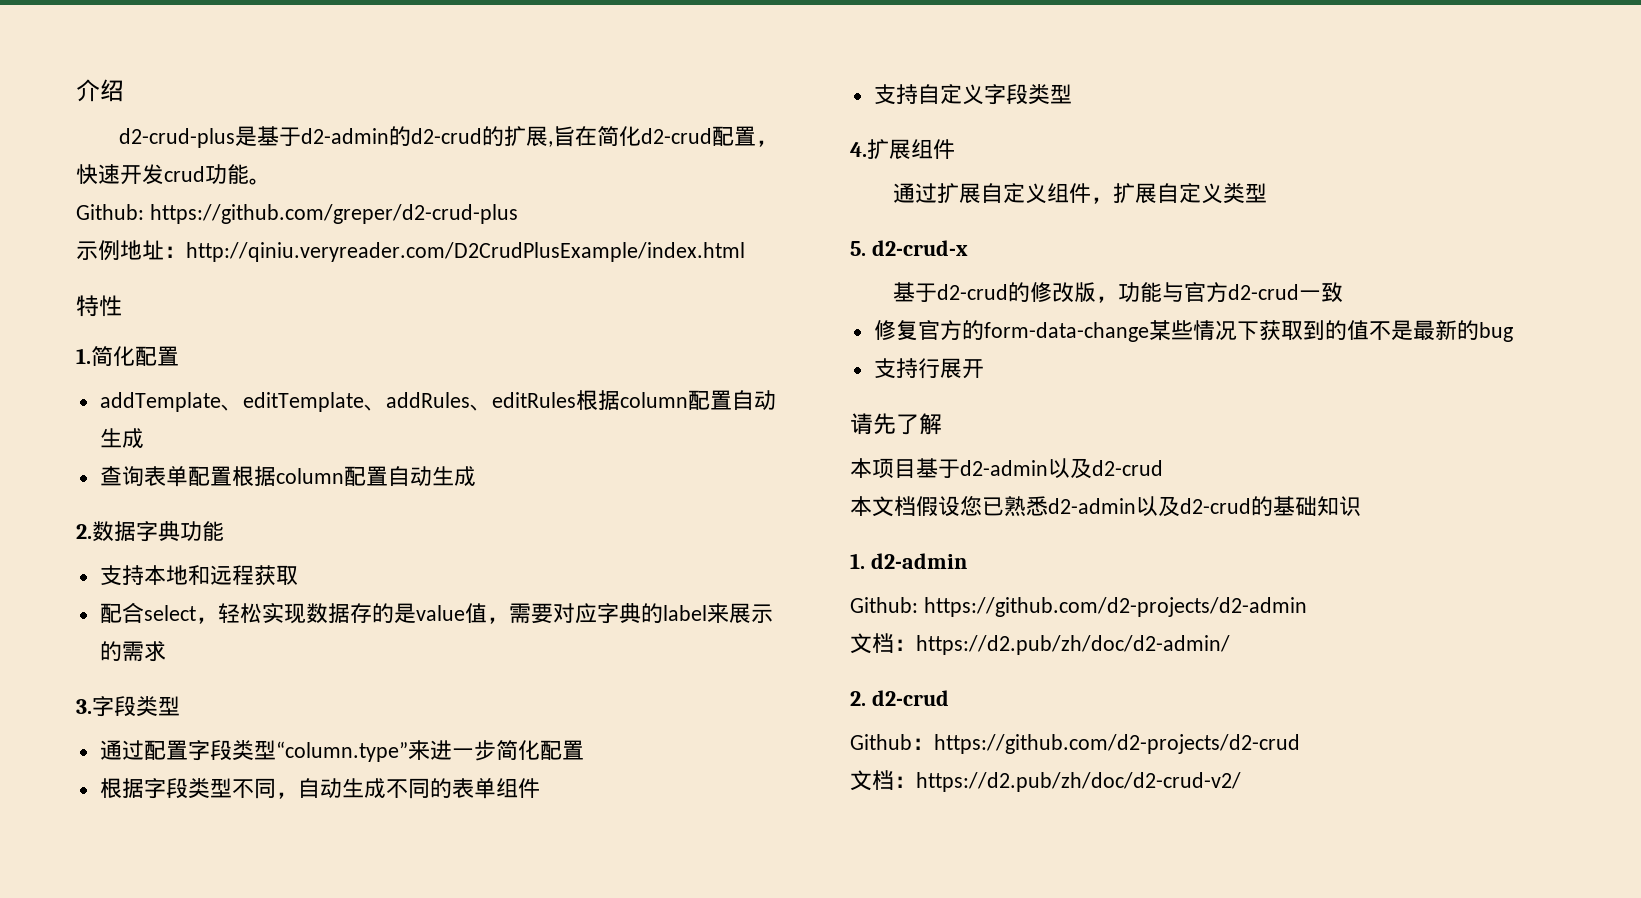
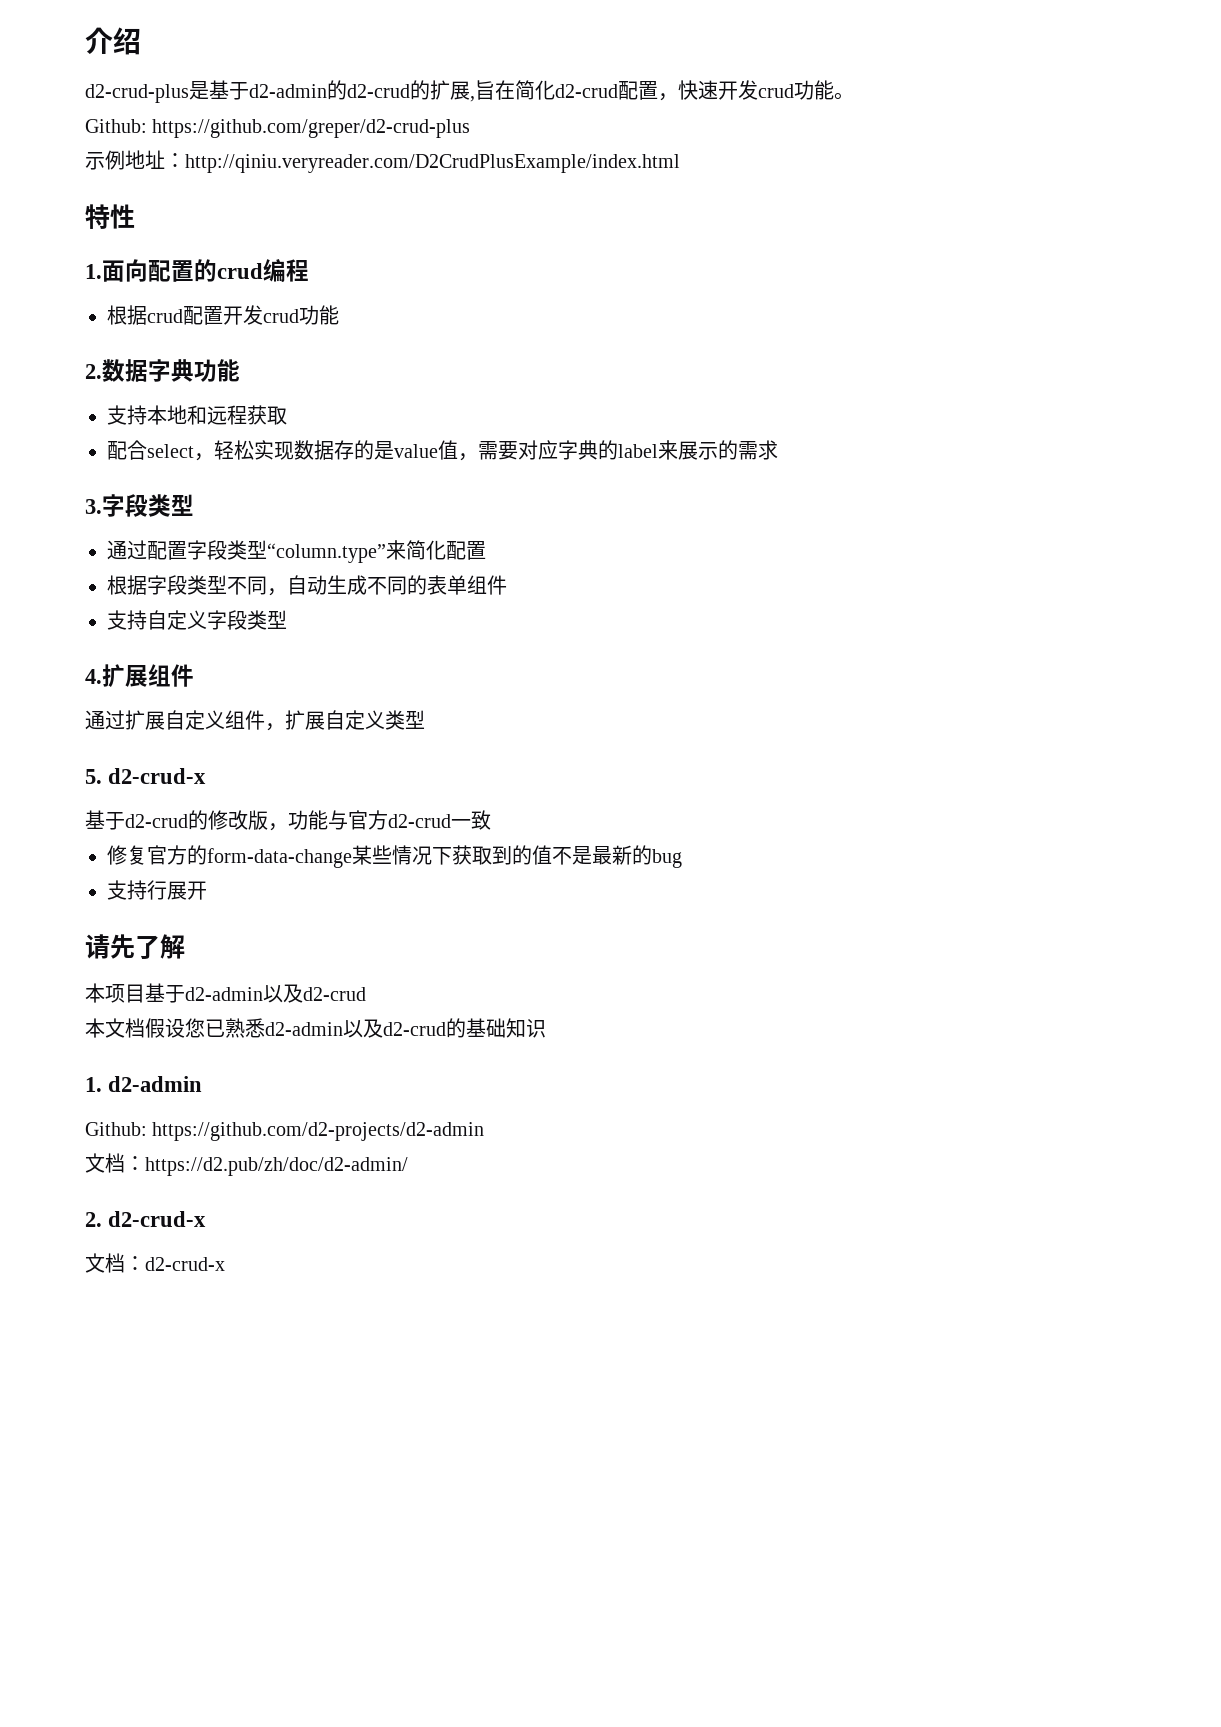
[91,346,179,366] [99,390,776,412] [99,428,144,448] [99,466,476,487] 简化配置 // addTemplate、editTemplate、addRules、editRules根据column配置自动生成 // 查询表单配置根据column配置自动生成 -> [102,259,309,282] [107,305,339,325] 面向配置的crud编程 // 根据crud配置开发crud功能
[429,740,496,761] 进一步 -> (406, 550) none
[871,690,949,706] [850,734,1300,754] [850,770,1241,792] d2-crud // Github：https://github.com/d2-projects/d2-crud // 文档：https://d2.pub/zh/doc/d2-crud-v2/ -> [108,1211,207,1227] [85,1253,225,1273] d2-crud-x // 文档：d2-crud-x

